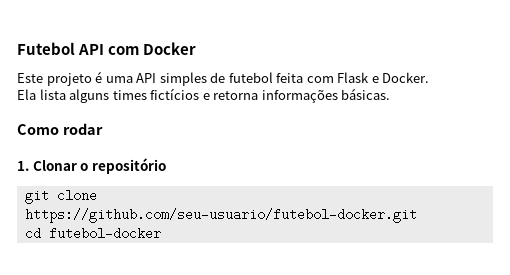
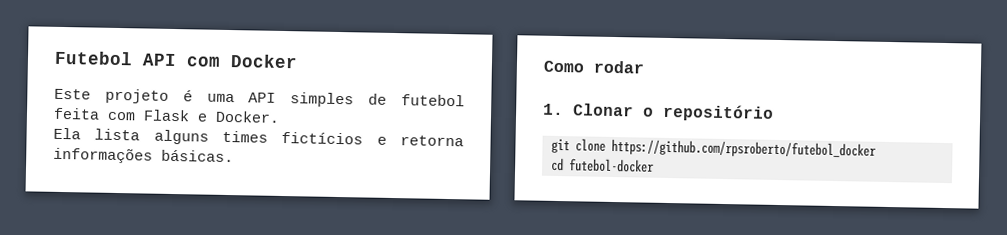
[24,208,417,223] https://github.com/seu-usuario/futebol-docker.git -> [611,138,876,159] https://github.com/rpsroberto/futebol_docker

